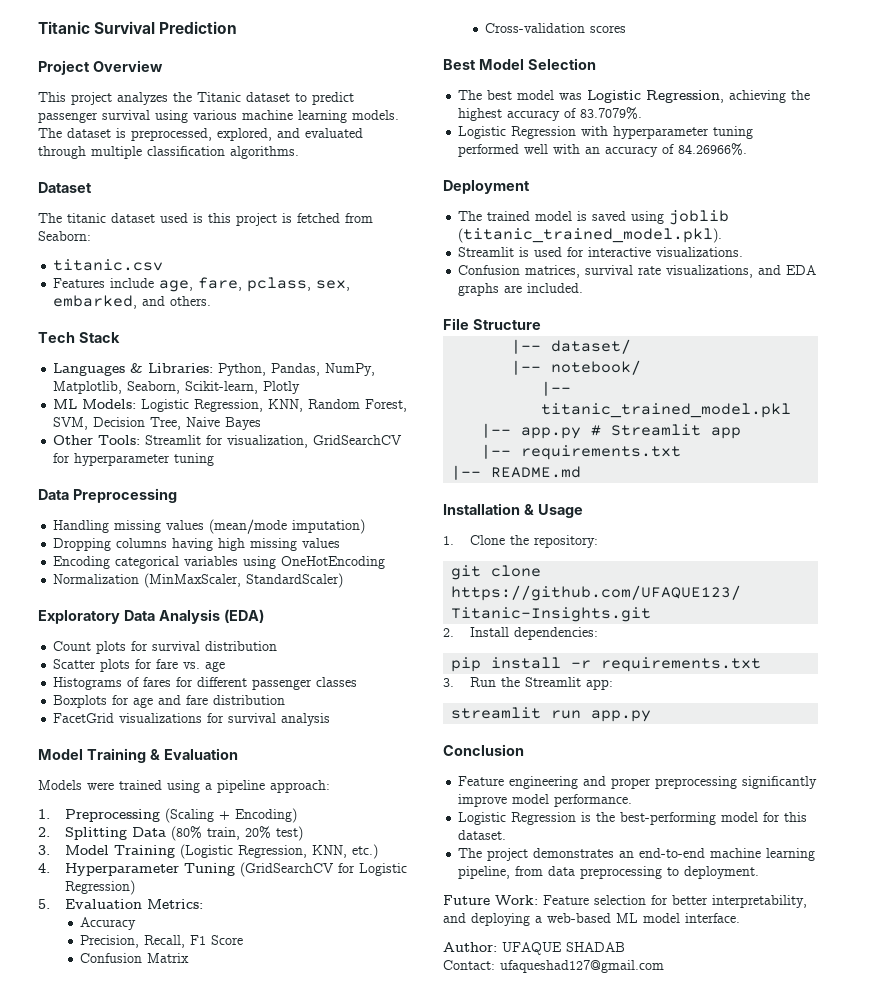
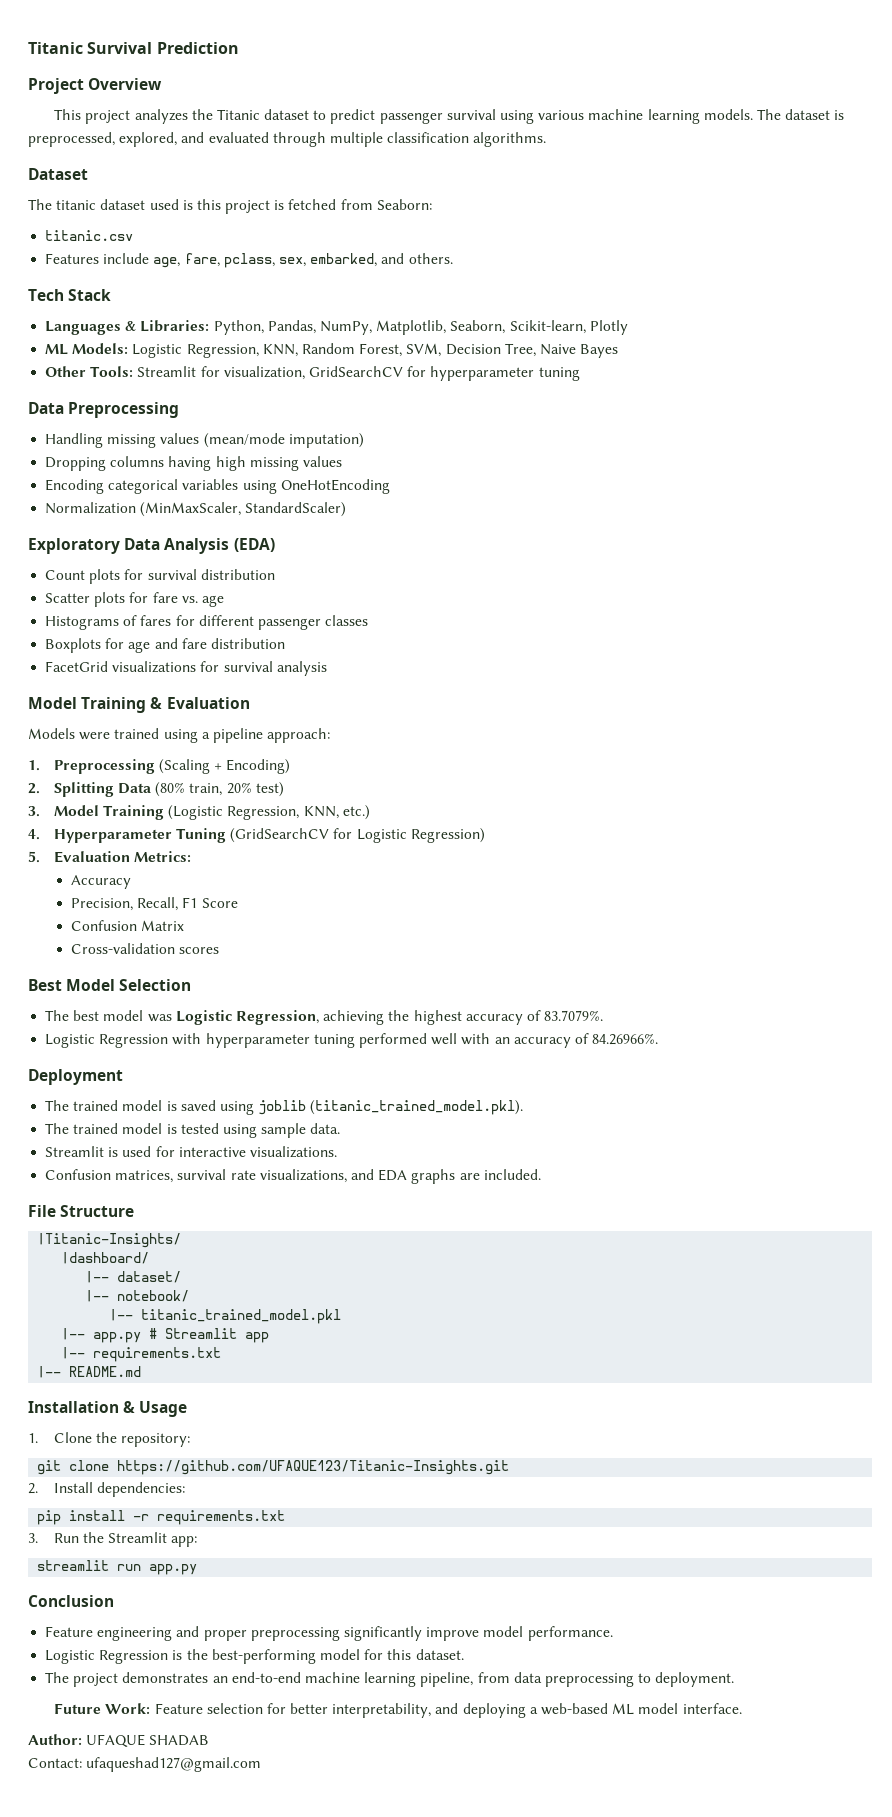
(723, 235) none -> [45,1123,341,1138] // The trained model is tested using sample data.
(541, 324) none -> [37,1233,182,1248] [61,1252,150,1264] // |Titanic-Insights/ // |dashboard/

